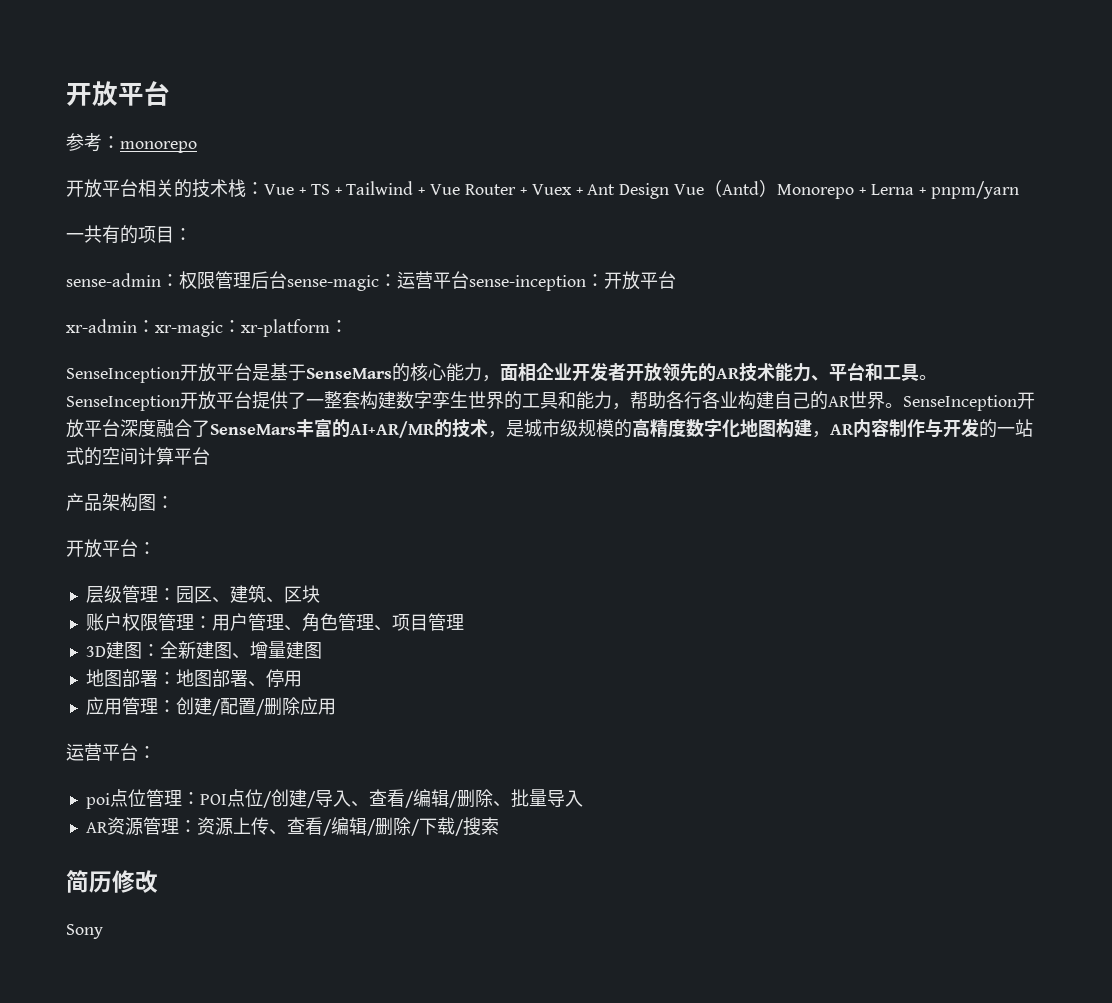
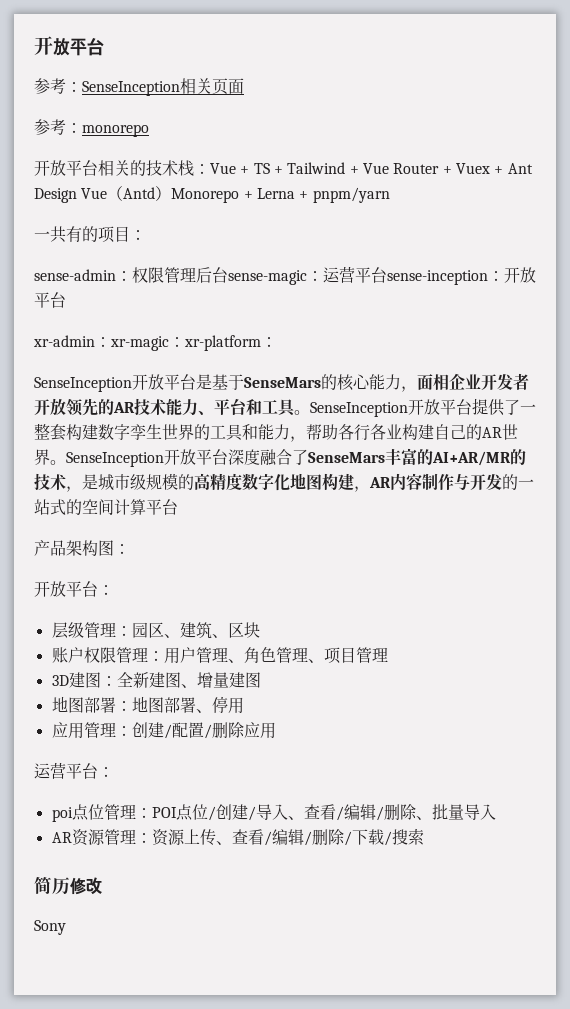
[66,81,170,106] 开放平台 -> [34,36,104,56] [34,78,244,96] 开放平台 // 参考：SenseInception相关页面

